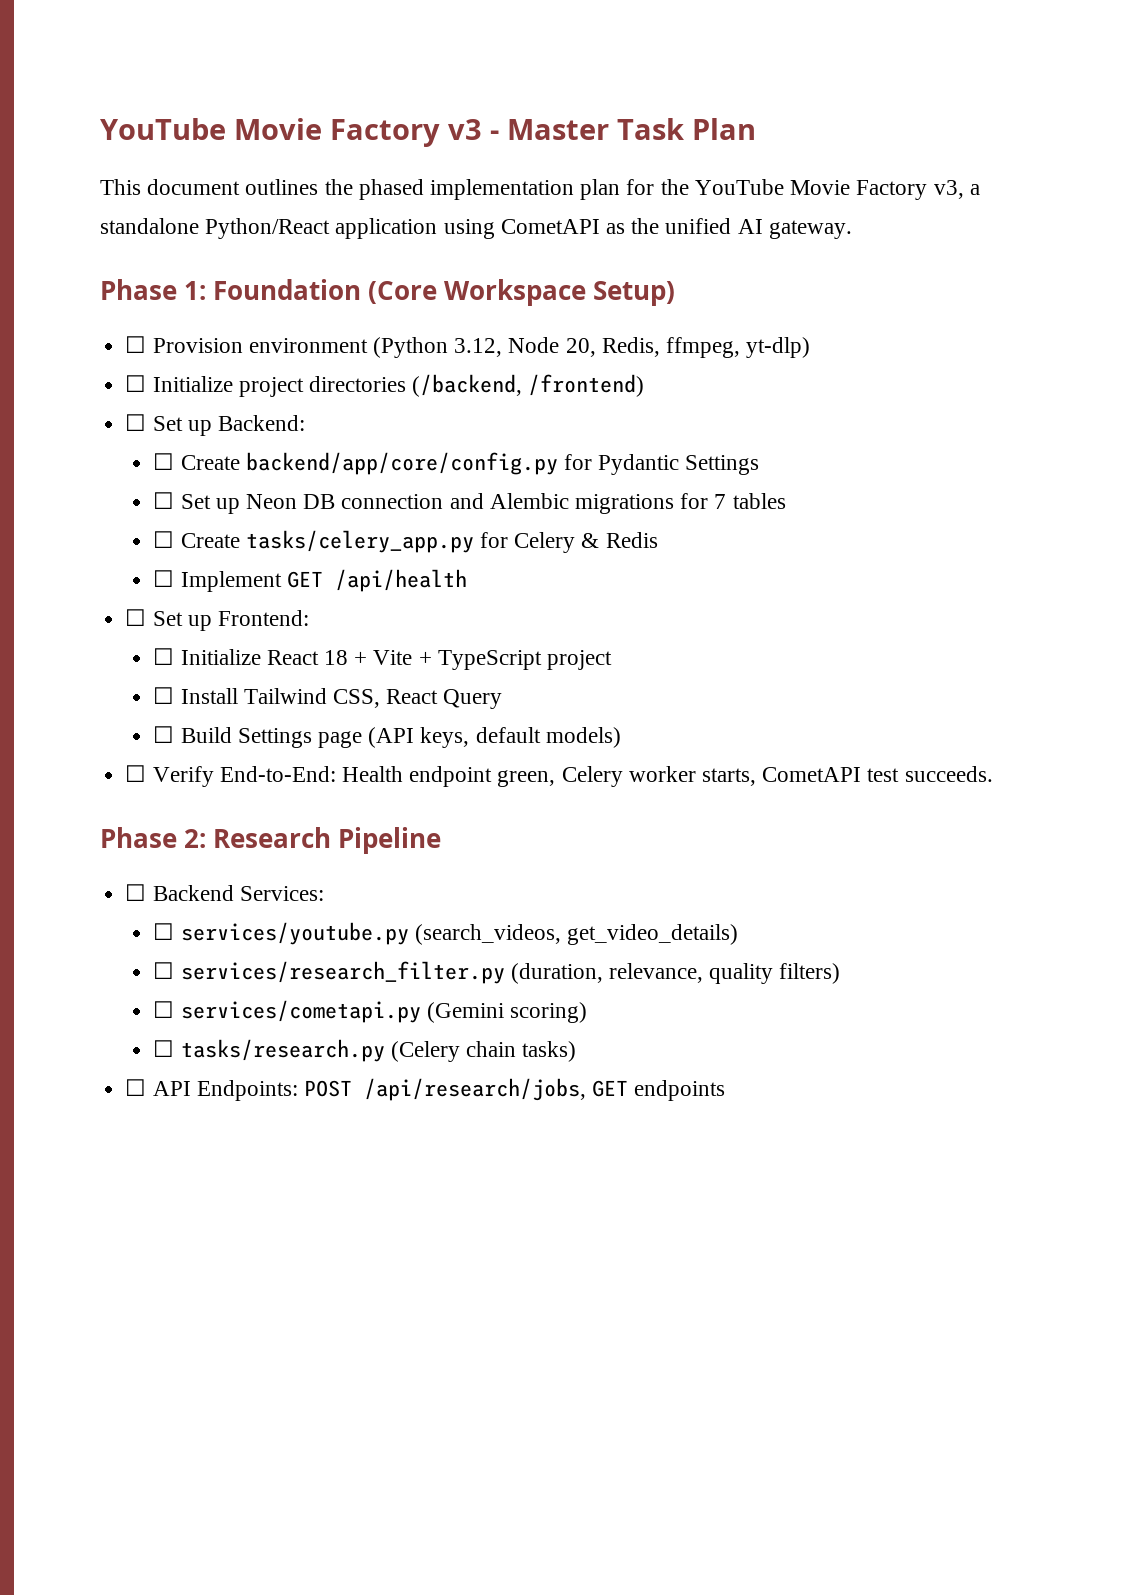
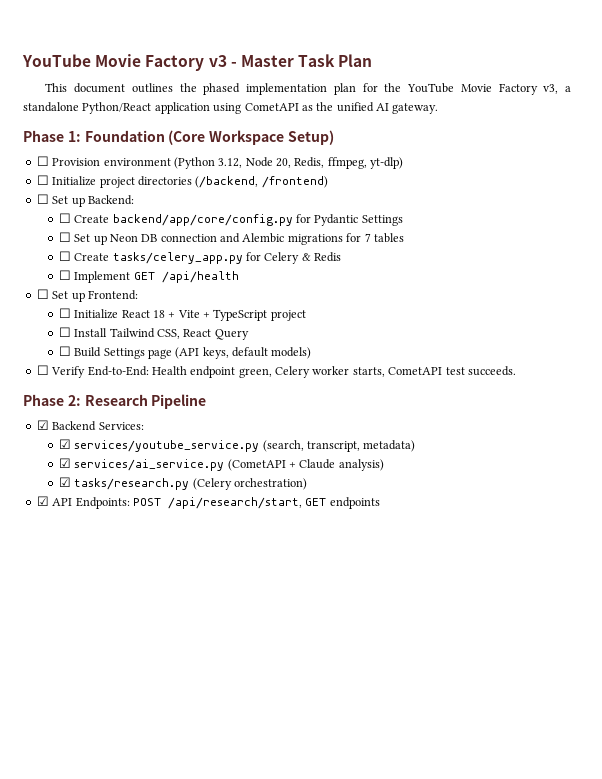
[125,884,147,901] ☐ -> [36,420,49,430] ☑
[153,922,738,945] [153,961,841,984] [153,1000,587,1023] [153,1039,577,1062] [125,1079,147,1096] ☐ services/youtube.py (search_videos, get_video_details) // ☐ services/research_filter.py (duration, relevance, quality filters) // ☐ services/cometapi.py (Gemini scoring) // ☐ tasks/research.py (Celery chain tasks) // ☐ -> [58,439,416,452] [58,458,384,471] [58,477,307,490] [36,496,49,506] ☑ services/youtube_service.py (search, transcript, metadata) // ☑ services/ai_service.py (CometAPI + Claude analysis) // ☑ tasks/research.py (Celery orchestration) // ☑
[363,1078,586,1101] /api/research/jobs, -> [167,497,302,509] /api/research/start,

